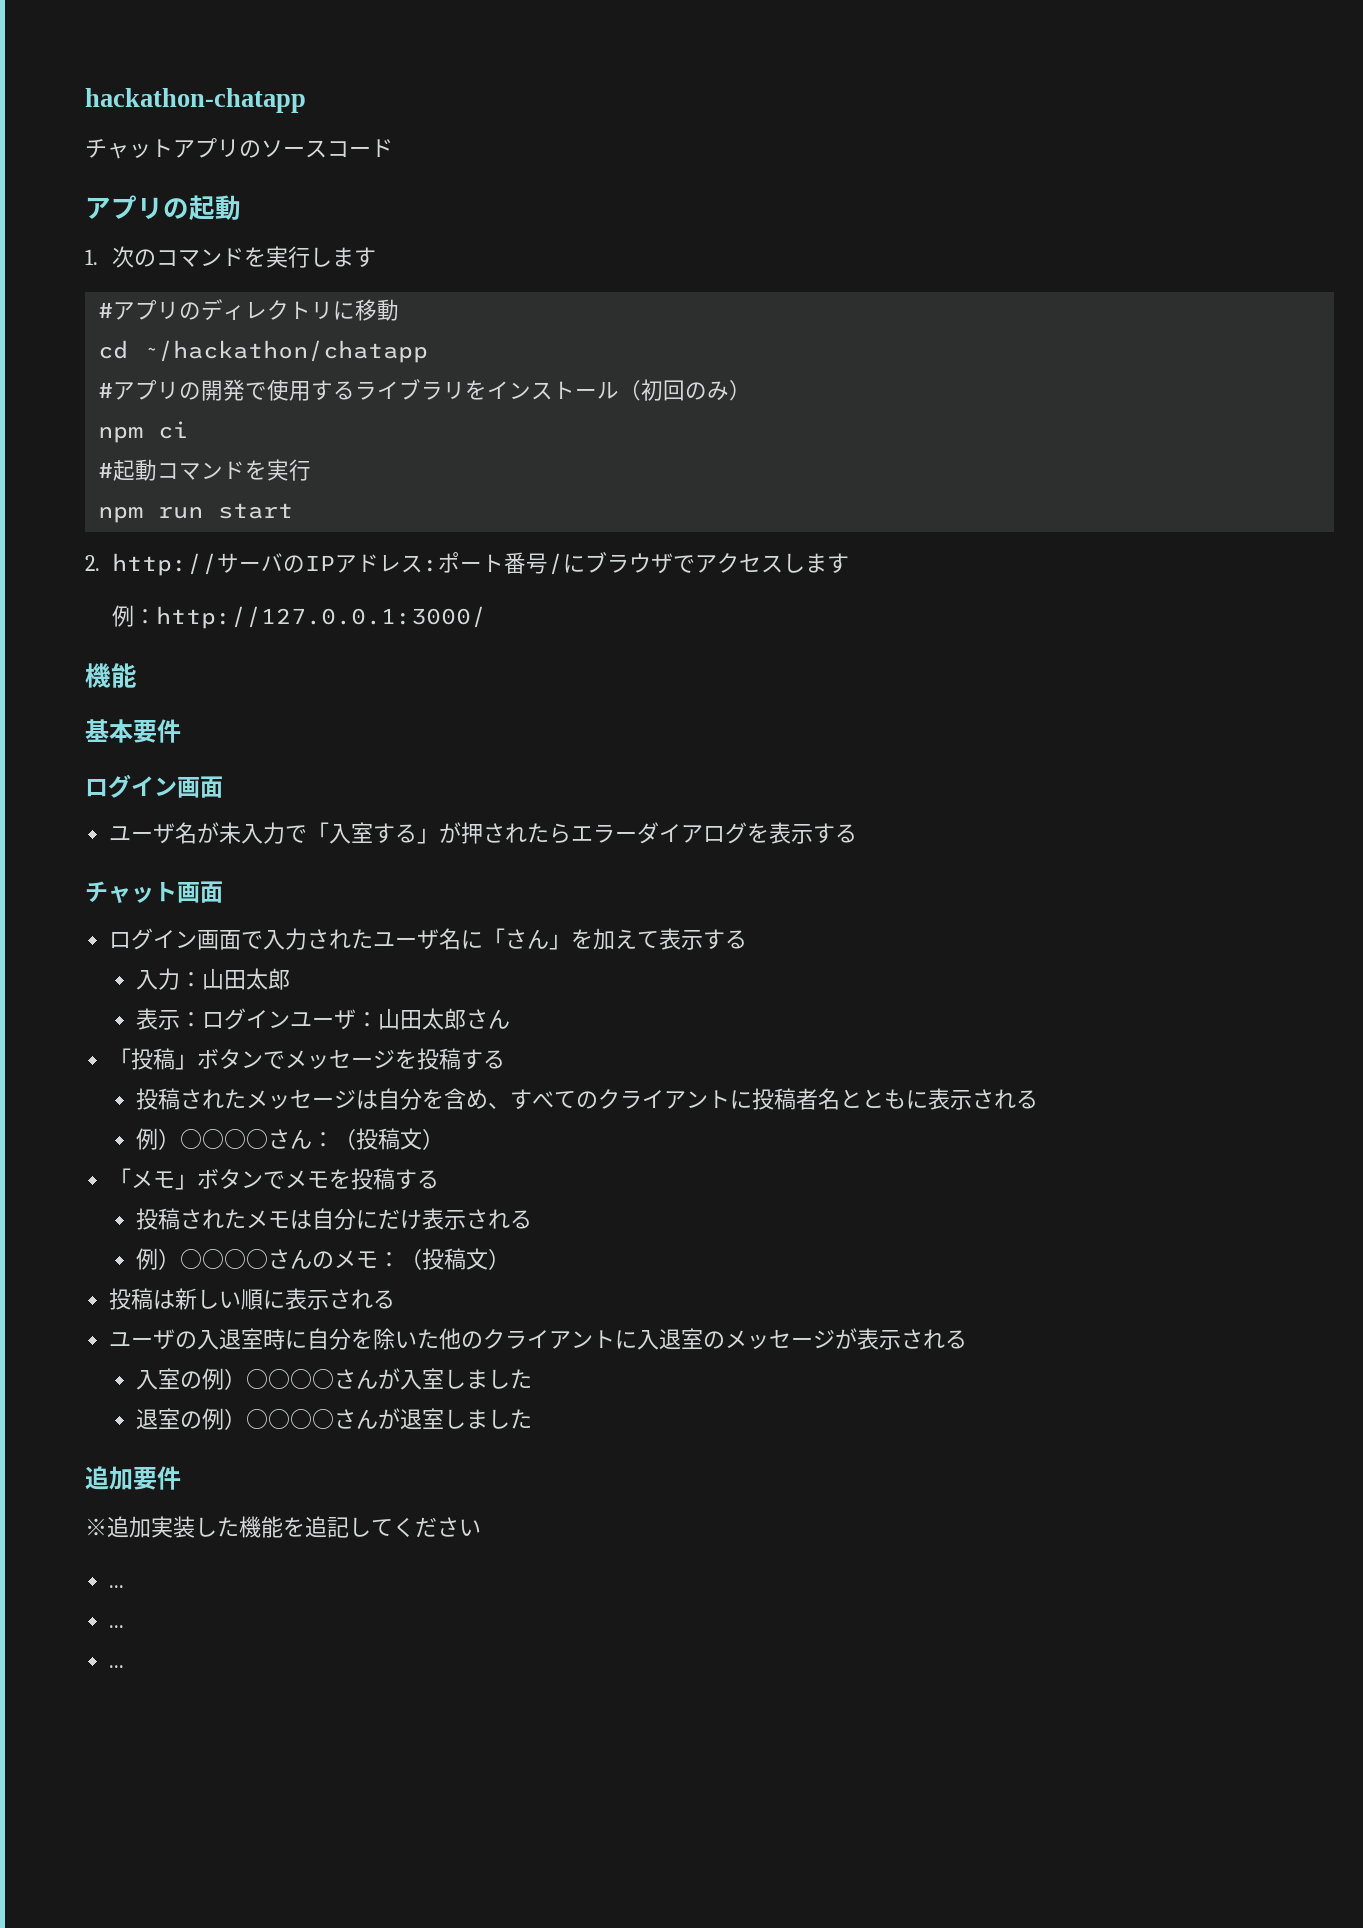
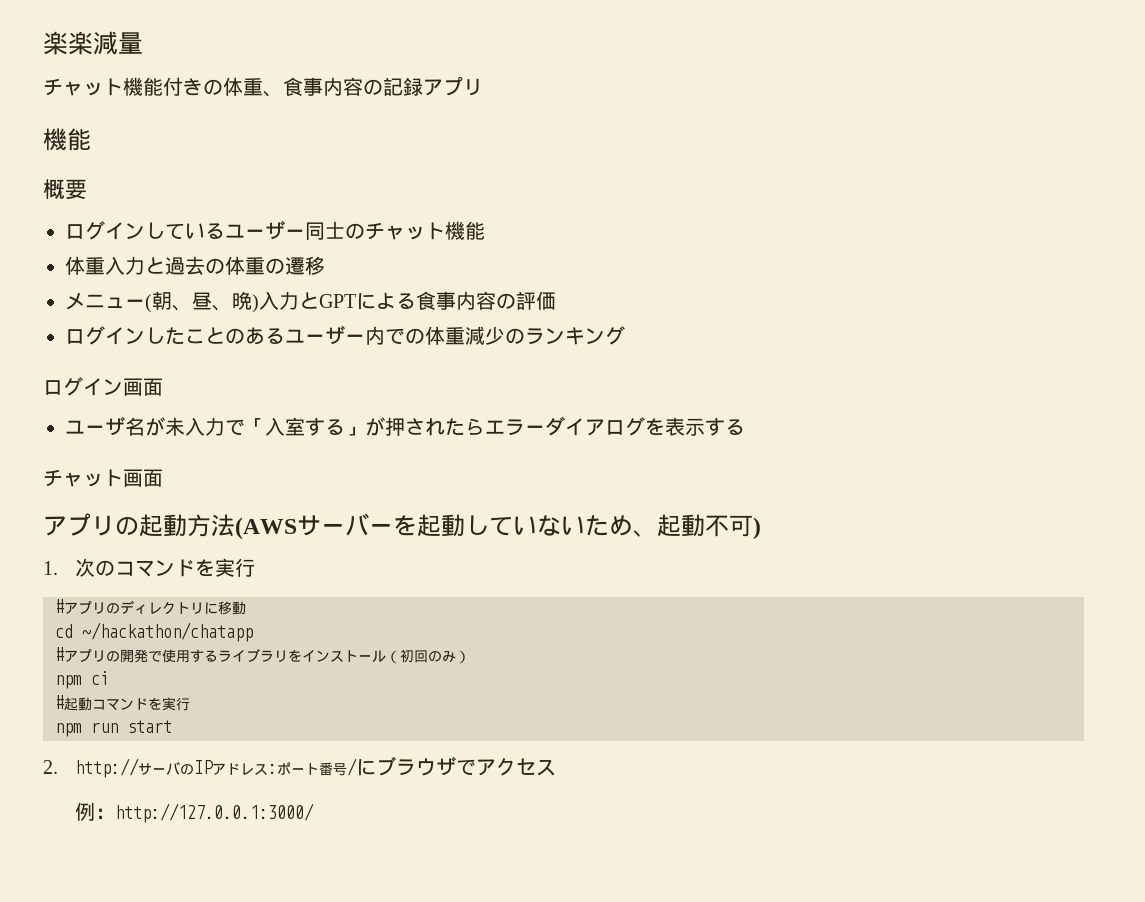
[85,88,306,113] [85,138,393,159] [85,195,241,221] hackathon-chatapp // チャットアプリのソースコード // アプリの起動 -> [43,31,143,55] [43,76,483,97] [43,128,91,151] [43,179,87,200] [65,220,485,240] [65,256,325,275] [65,291,556,313] [65,325,625,345] [43,377,163,396] [65,416,745,436] [43,469,163,487] [43,513,761,539] 楽楽減量 // チャット機能付きの体重、食事内容の記録アプリ // 機能 // 概要 // ログインしているユーザー同士のチャット機能 // 体重入力と過去の体重の遷移 // メニュー(朝、昼、晩)入力とGPTによる食事内容の評価 // ログインしたことのあるユーザー内での体重減少のランキング // ログイン画面 // ユーザ名が未入力で「入室する」が押されたらエラーダイアログを表示する // チャット画面 // アプリの起動方法(AWSサーバーを起動していないため、起動不可)
[310,247,377,267] します -> (255, 567) none
[783,553,850,573] します -> (556, 767) none
[85,663,137,688] [85,719,181,743] [85,774,223,798] [109,822,858,844] [85,881,223,903] [109,928,748,950] [136,968,291,990] [136,1008,511,1030] [109,1048,506,1070] [136,1088,1039,1110] [136,1128,445,1150] [109,1168,440,1190] [136,1208,533,1230] [136,1248,511,1270] [109,1288,396,1310] [109,1328,968,1350] [136,1368,533,1390] [136,1408,533,1430] [85,1466,181,1490] [85,1516,481,1538] [109,1585,125,1588] [109,1625,125,1628] [109,1665,125,1668] // 機能 // 基本要件 // ログイン画面 // ユーザ名が未入力で「入室する」が押されたらエラーダイアログを表示する // チャット画面 // ログイン画面で入力されたユーザ名に「さん」を加えて表示する // 入力：山田太郎 // 表示：ログインユーザ：山田太郎さん // 「投稿」ボタンでメッセージを投稿する // 投稿されたメッセージは自分を含め、すべてのクライアントに投稿者名とともに表示される // 例）○○○○さん：（投稿文） // 「メモ」ボタンでメモを投稿する // 投稿されたメモは自分にだけ表示される // 例）○○○○さんのメモ：（投稿文） // 投稿は新しい順に表示される // ユーザの入退室時に自分を除いた他のクライアントに入退室のメッセージが表示される // 入室の例）○○○○さんが入室しました // 退室の例）○○○○さんが退室しました // 追加要件 // ※追加実装した機能を追記してください // ... // ... // ... -> (314, 813) none

